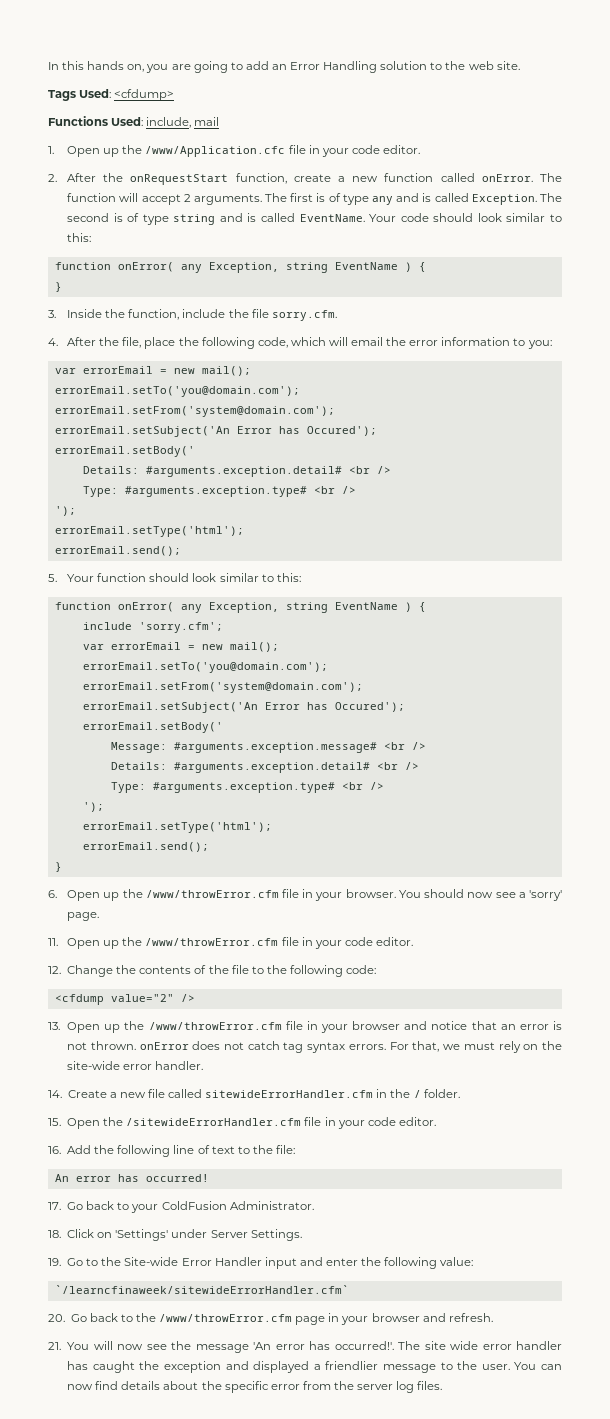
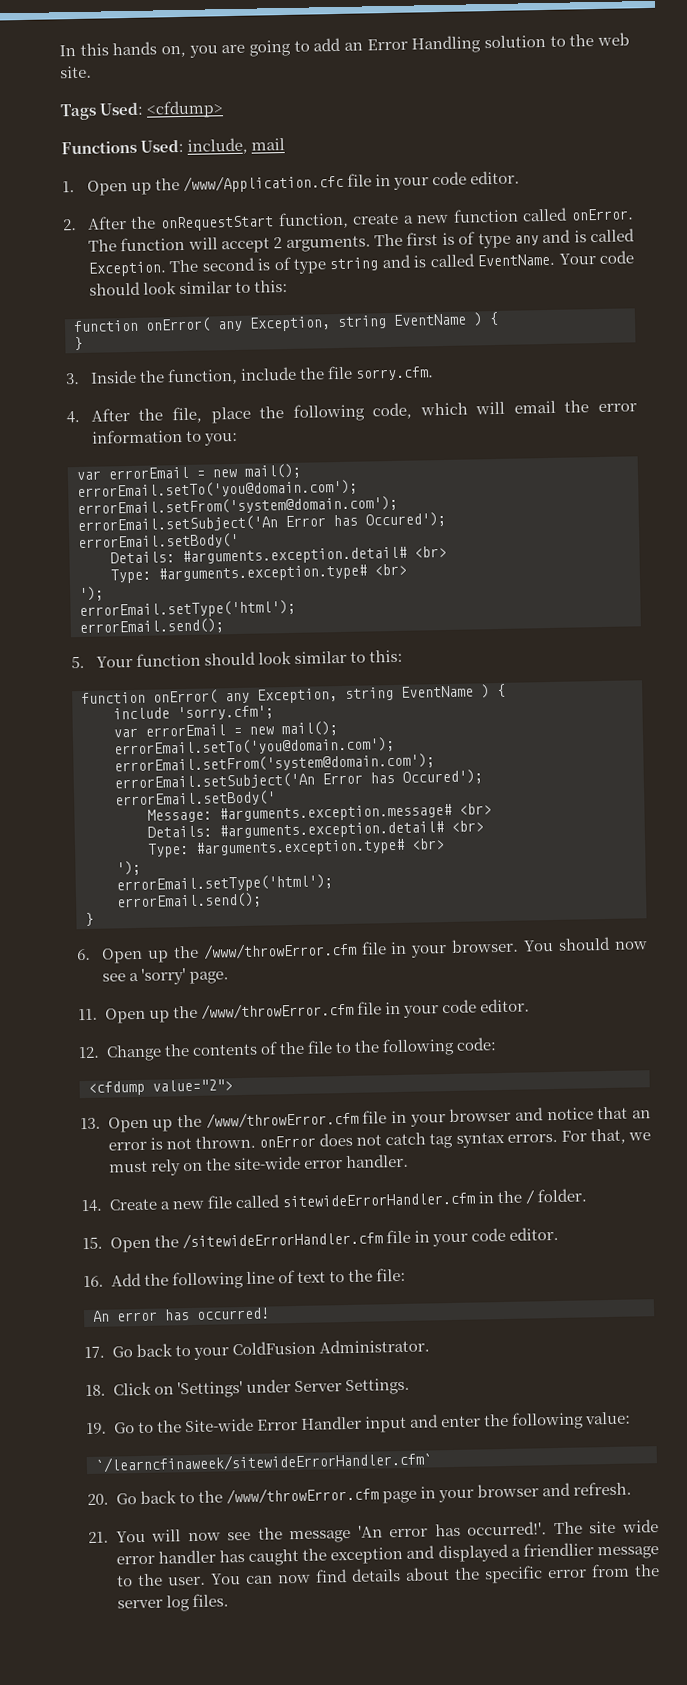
[348,466,391,474] [82,486,356,497] <br /> // Type: #arguments.exception.type# <br /> -> [414,545,447,558] [110,563,407,584] <br> // Type: #arguments.exception.type# <br>
[383,742,426,750] [110,762,419,773] [110,782,384,793] <br /> // Details: #arguments.exception.detail# <br /> // Type: #arguments.exception.type# <br /> -> [459,803,492,815] [147,820,484,840] [147,838,445,858] <br> // Details: #arguments.exception.detail# <br> // Type: #arguments.exception.type# <br>
[110,994,195,1002] value="2" /> -> [152,1079,233,1092] value="2">

